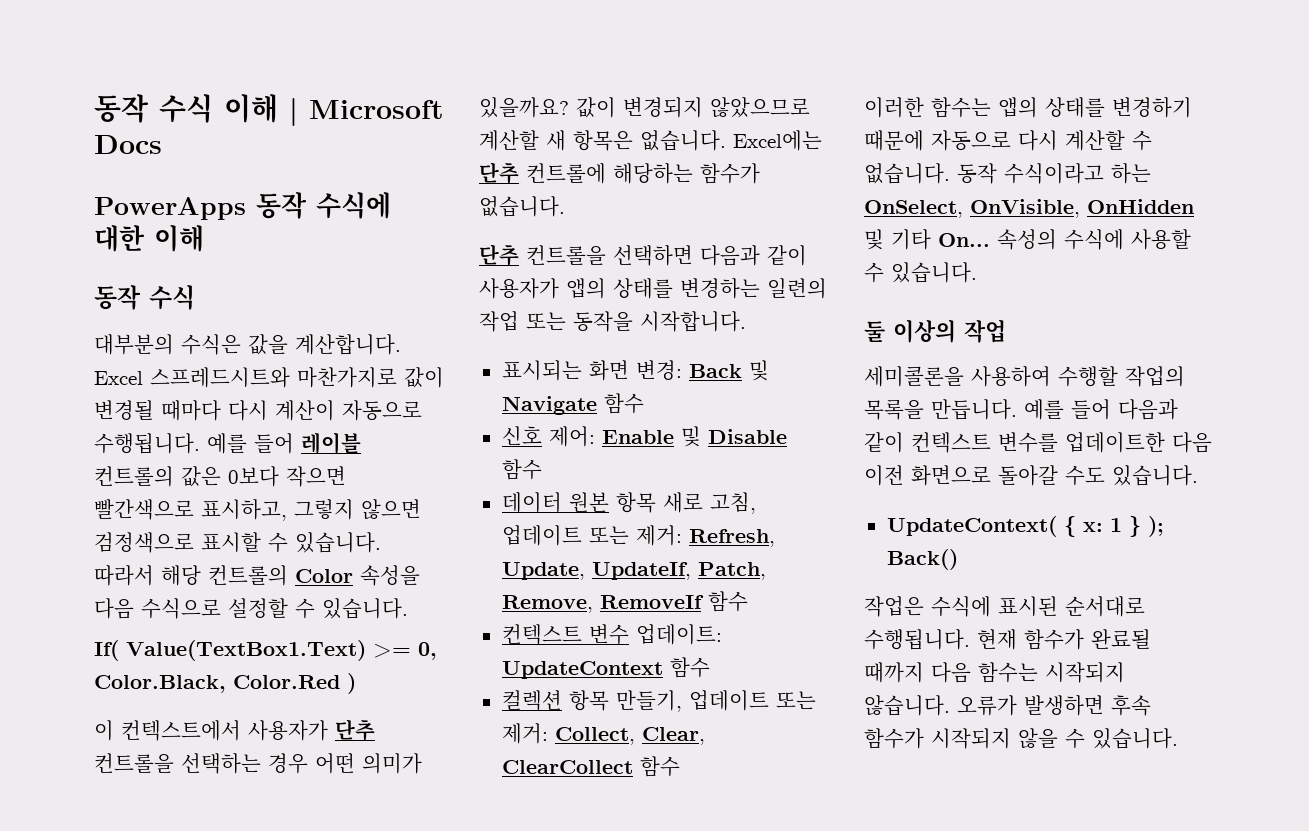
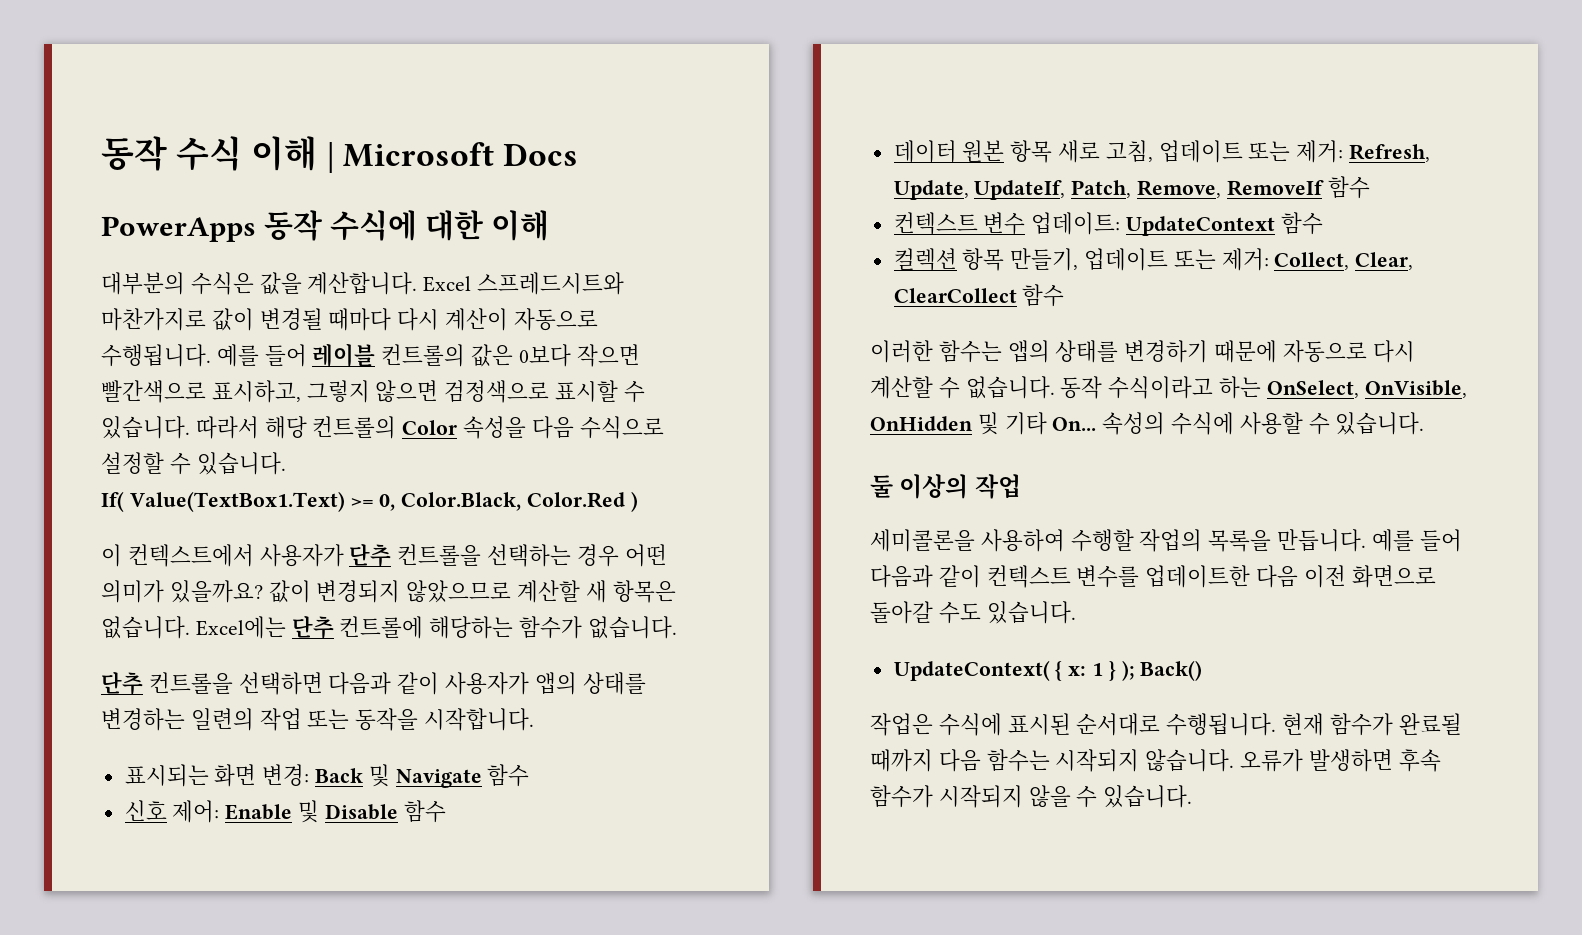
[94,285,195,310] // 동작 수식 -> (550, 225) none

